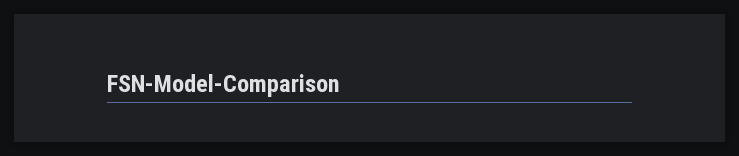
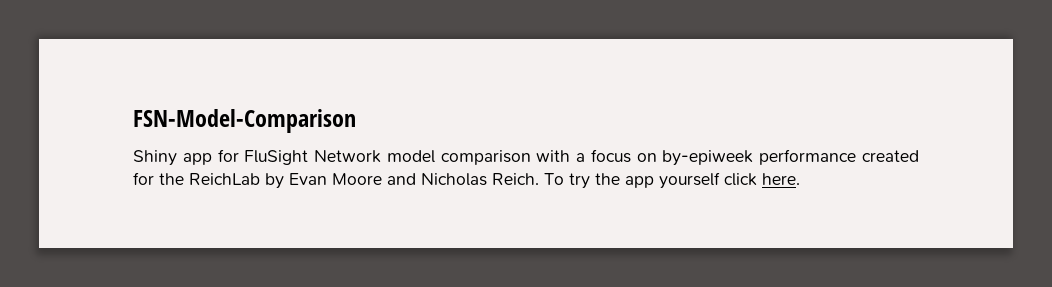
(340, 85) none -> [133,149,919,166] [133,172,800,189] // Shiny app for FluSight Network model comparison with a focus on by-epiweek performance created for the ReichLab by Evan Moore and Nicholas Reich. To try the app yourself click here.

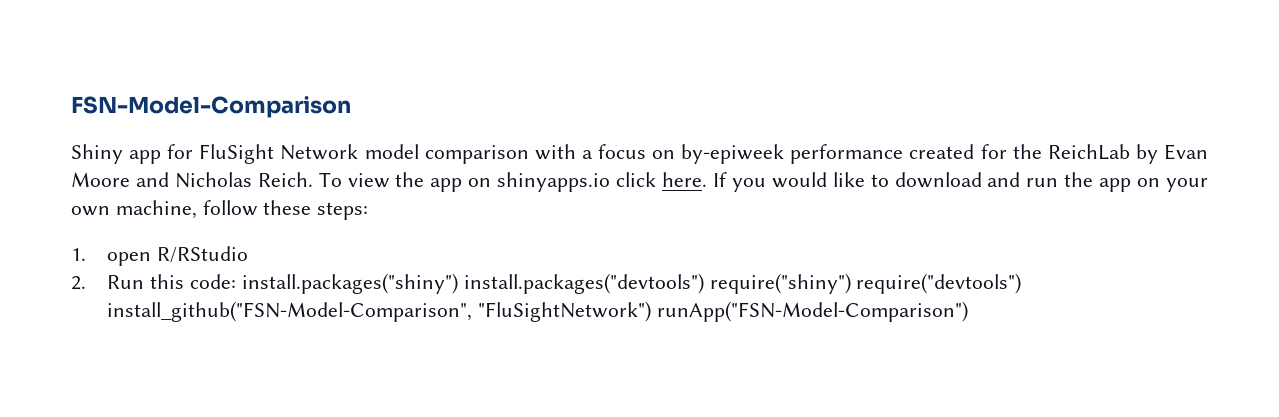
[569,172,800,189] try the app yourself click here. -> [347,172,1208,192] [71,200,369,220] [71,246,249,266] [71,273,1022,294] [107,301,969,322] view the app on shinyapps.io click here. If you would like to download and run the app on your own machine, follow these steps: // 1. open R/RStudio // 2. Run this code: install.packages("shiny") install.packages("devtools") require("shiny") require("devtools") install_github("FSN-Model-Comparison", "FluSightNetwork") runApp("FSN-Model-Comparison")

